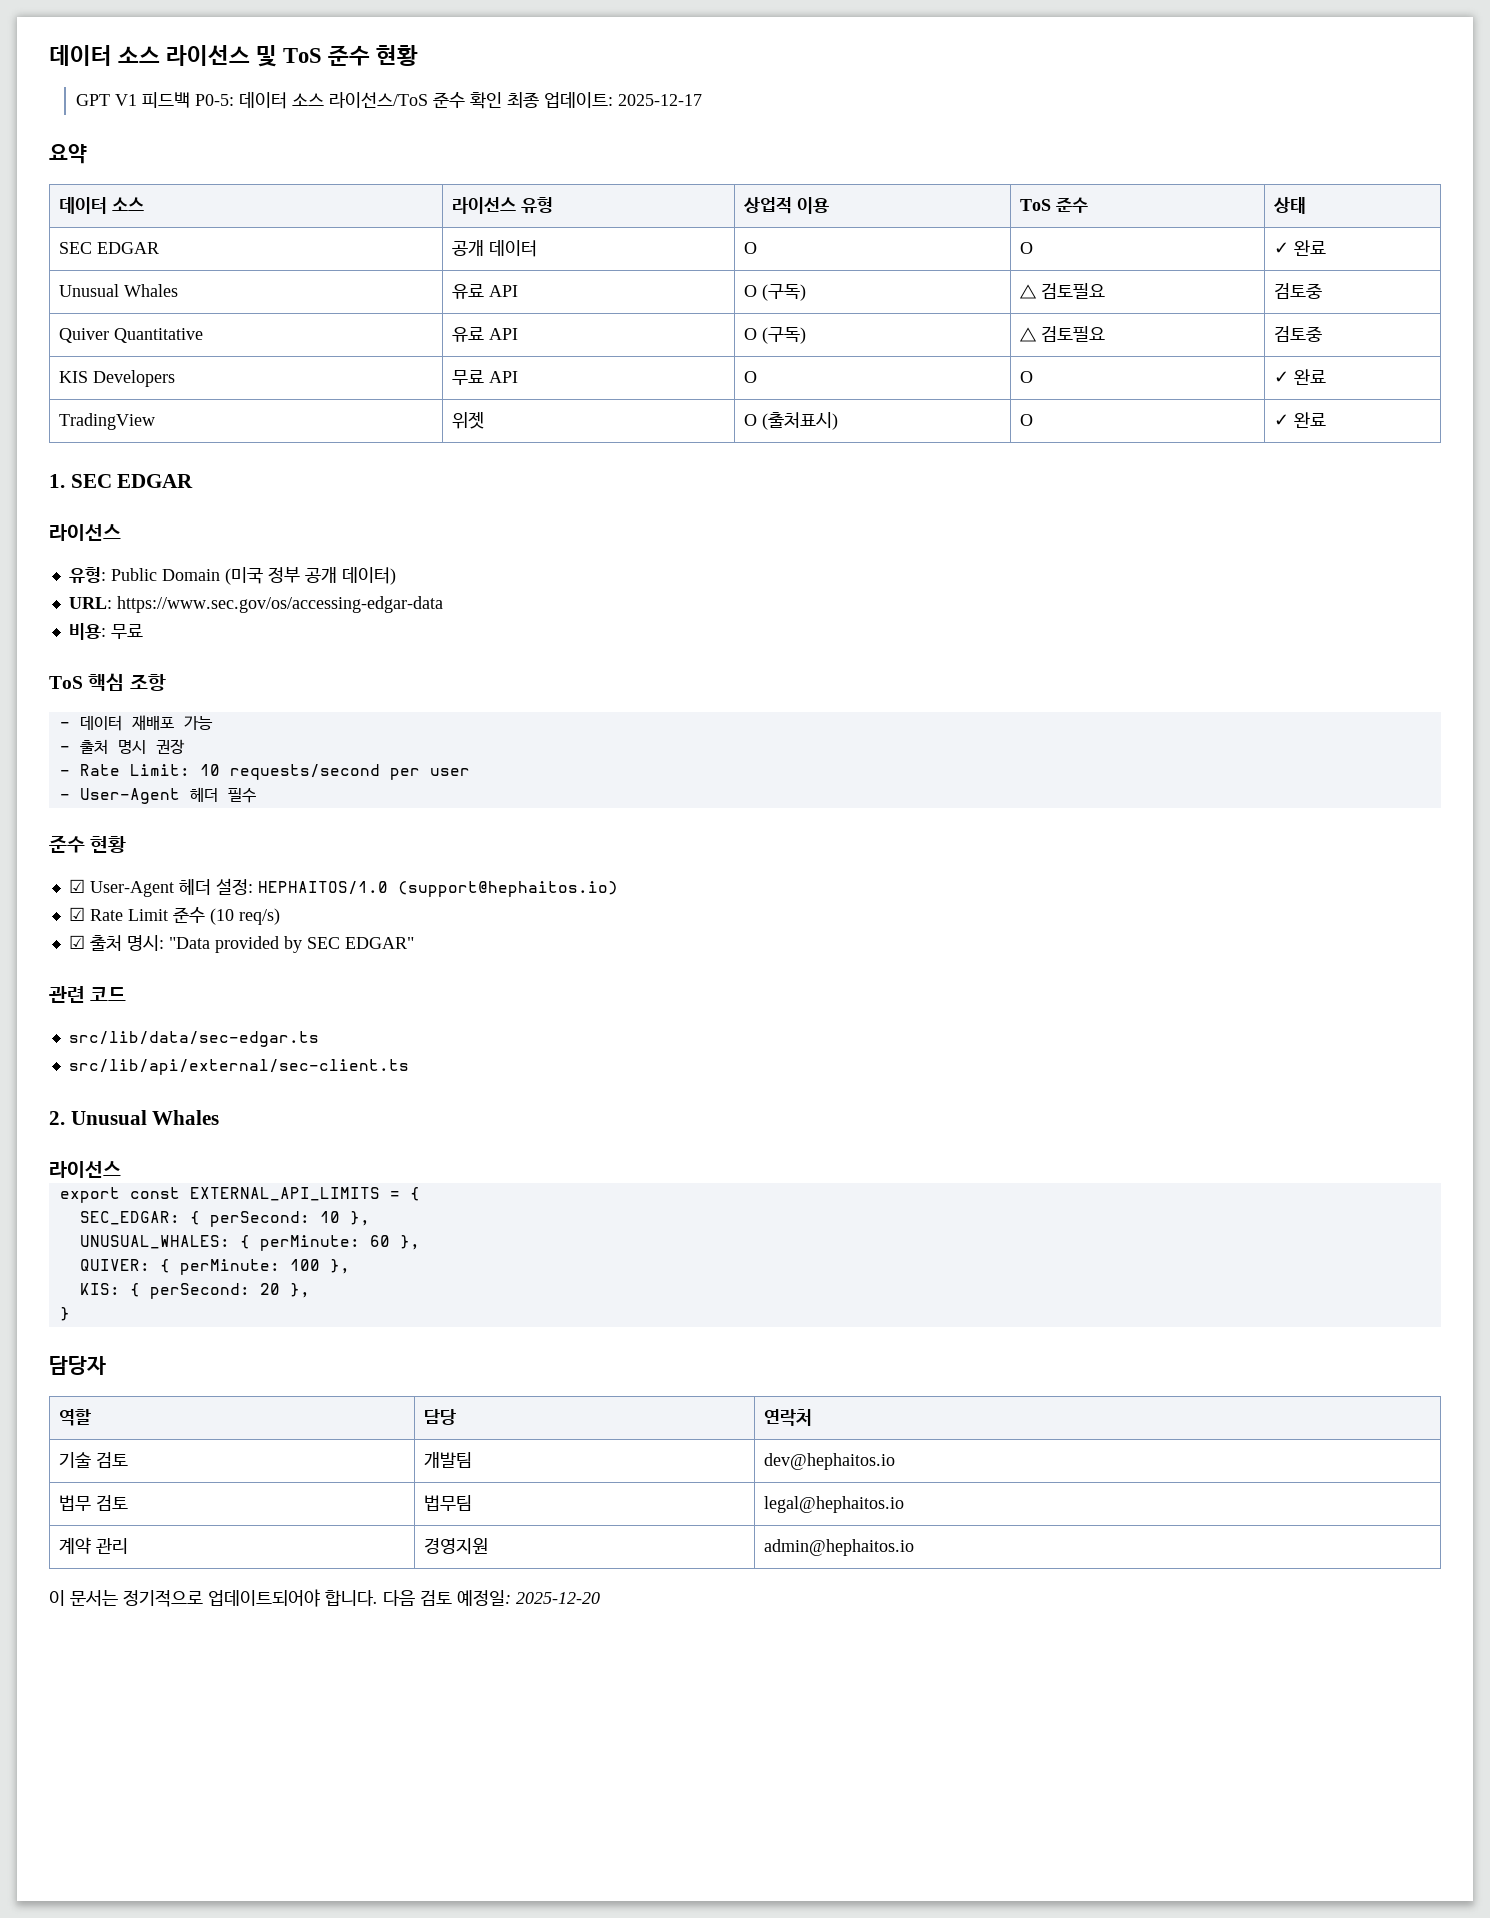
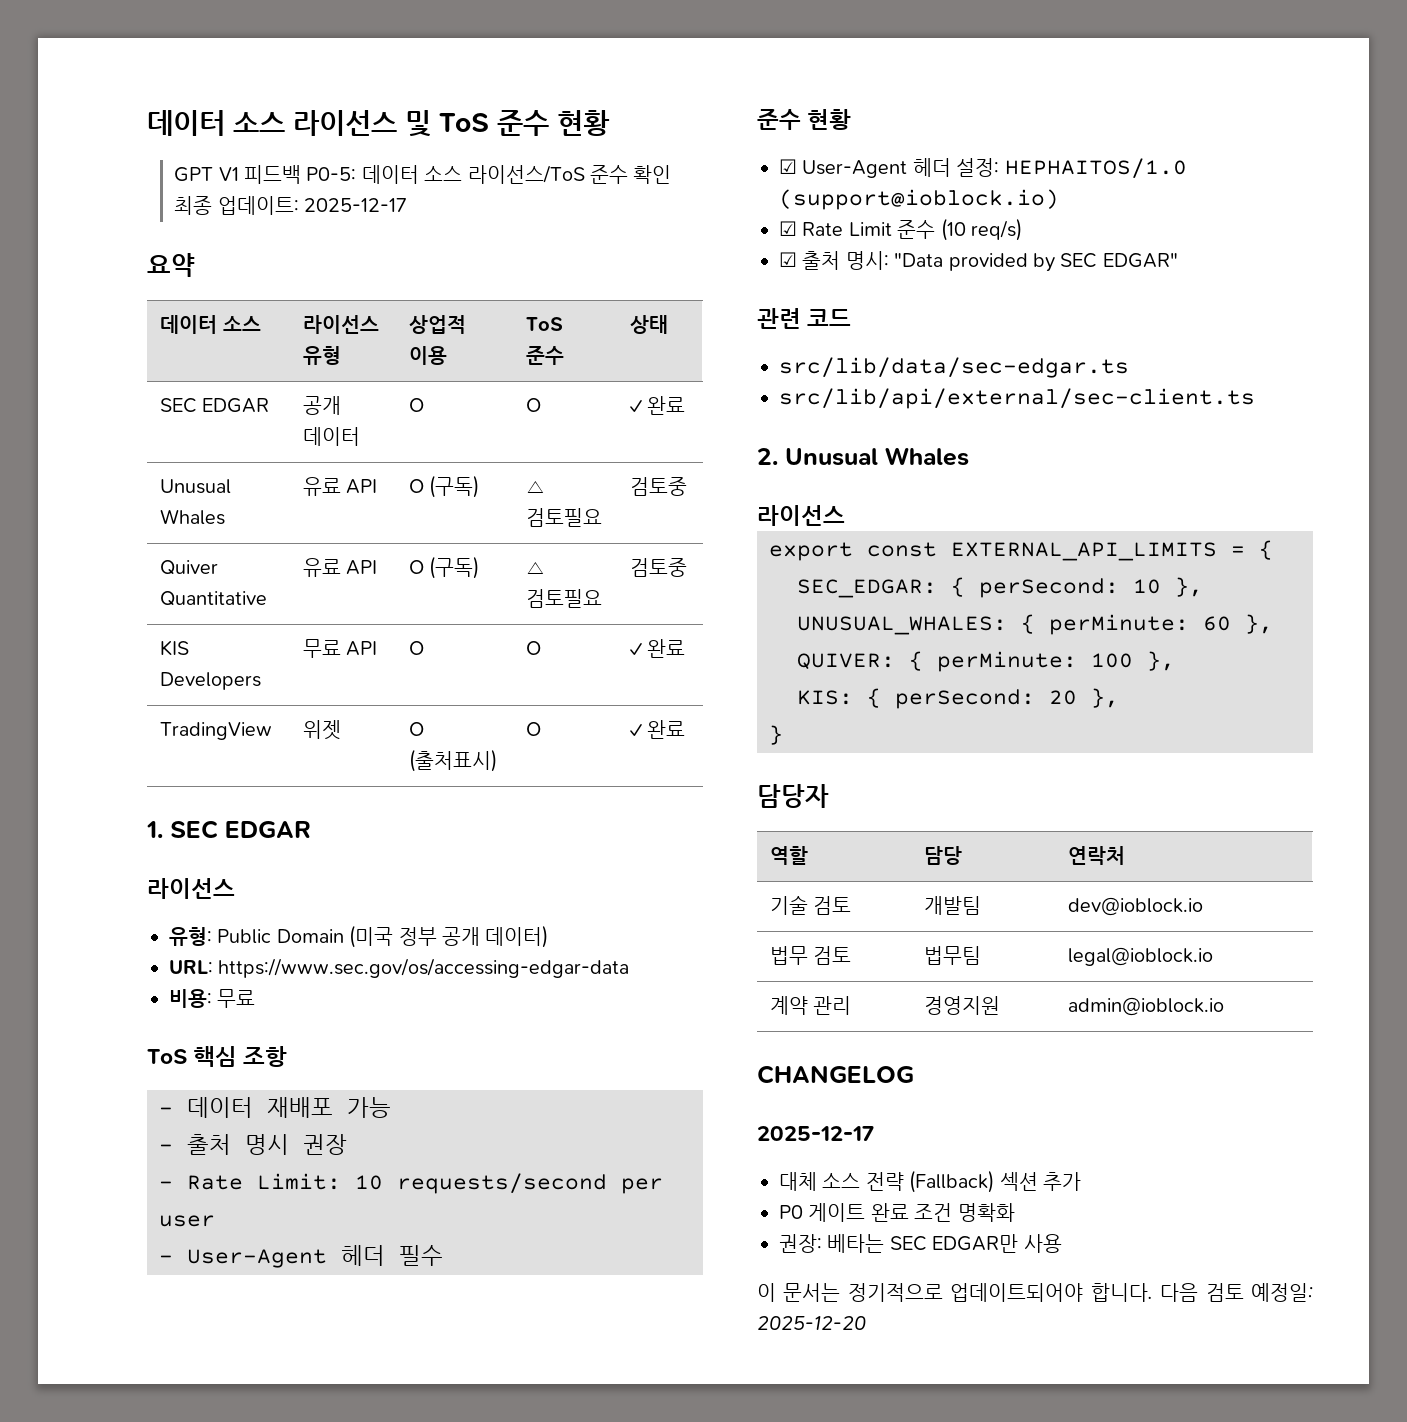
[397,881,618,897] (support@hephaitos.io) -> [779,189,1059,210] (support@ioblock.io)
[763,1453,895,1470] dev@hephaitos.io -> [1068,897,1204,916] dev@ioblock.io
[763,1496,904,1513] legal@hephaitos.io -> [1068,947,1214,966] legal@ioblock.io
[763,1539,914,1556] admin@hephaitos.io -> [1068,997,1225,1016] [757,1065,914,1084] [757,1126,874,1141] [779,1170,1081,1193] [779,1203,1015,1222] [779,1234,1062,1253] admin@ioblock.io // CHANGELOG // 2025-12-17 // 대체 소스 전략 (Fallback) 섹션 추가 // P0 게이트 완료 조건 명확화 // 권장: 베타는 SEC EDGAR만 사용

